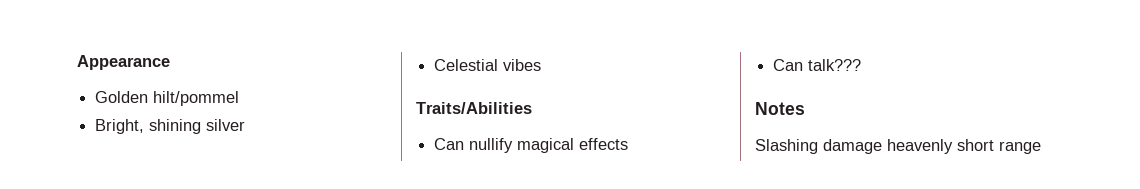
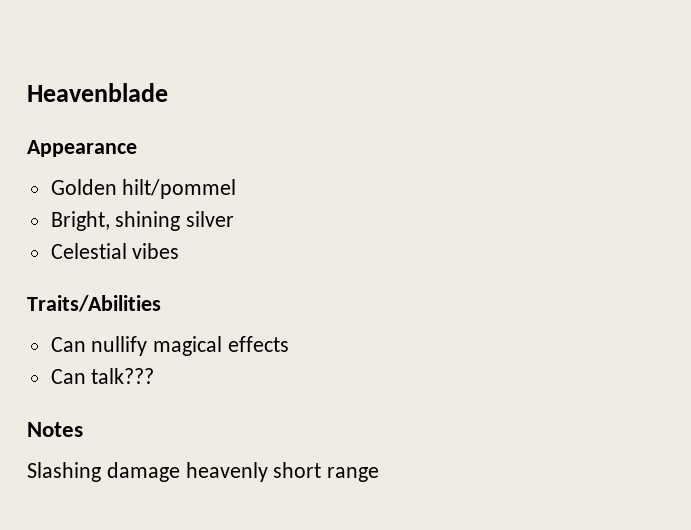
(77, 62) none -> [27,83,168,102] Heavenblade //

